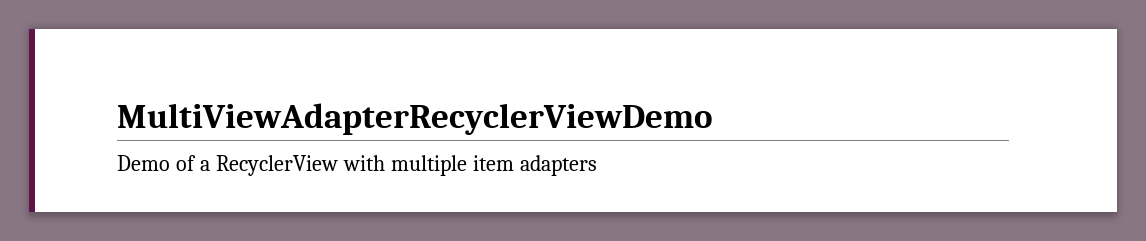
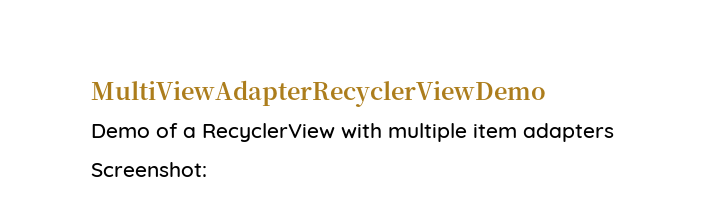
(597, 165) none -> [91,162,207,177] // Screenshot:

